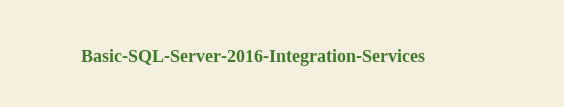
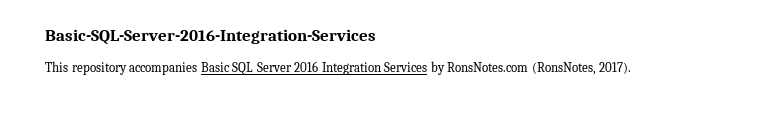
(425, 57) none -> [45,61,632,75] // This repository accompanies Basic SQL Server 2016 Integration Services by RonsNotes.com (RonsNotes, 2017).

